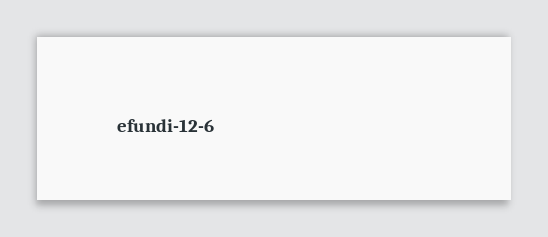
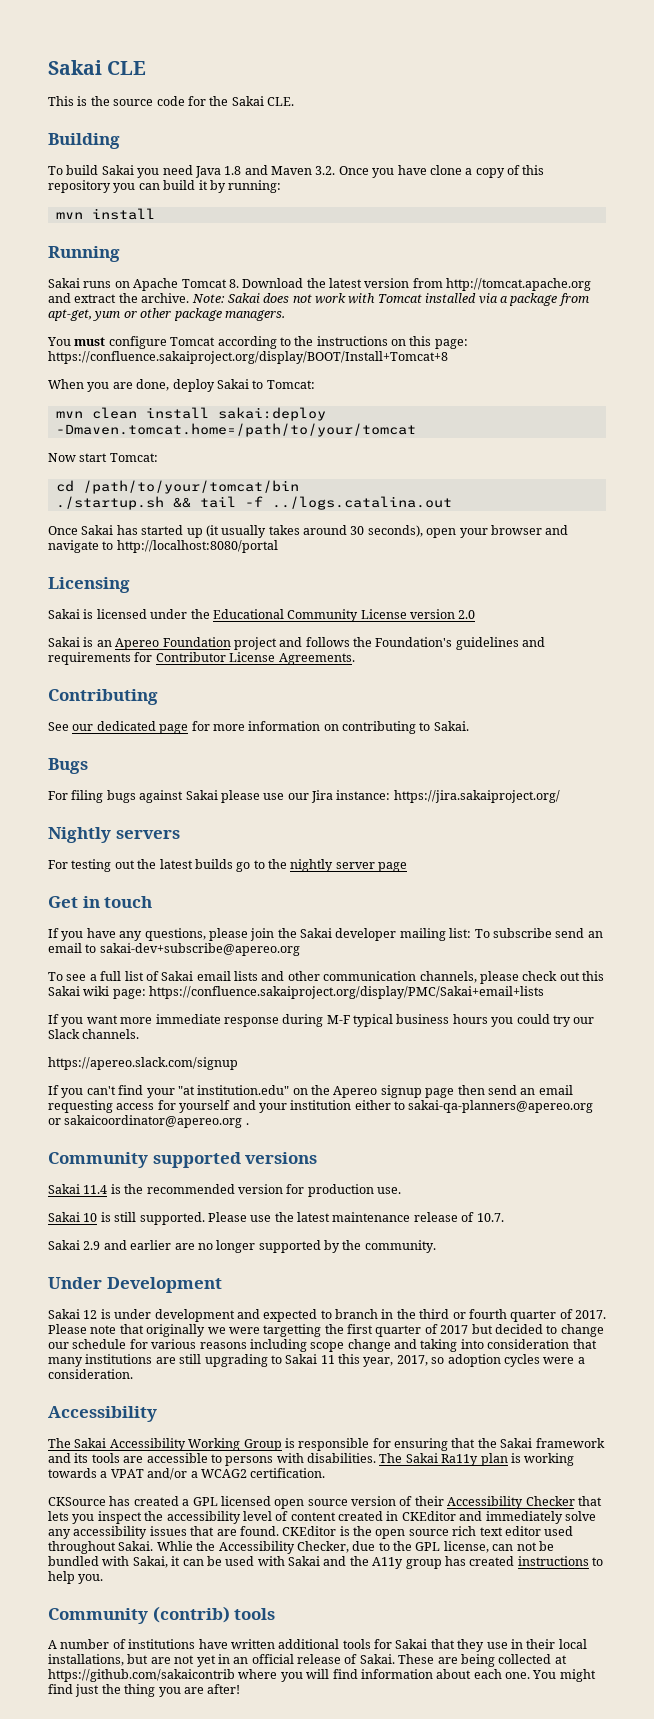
[117,119,214,132] efundi-12-6 -> [48,60,147,75] [48,96,294,106] [48,133,120,149] [48,165,545,178] [48,180,282,193] [55,208,155,220] [48,246,120,262] [48,278,592,291] [48,293,589,306] [48,308,285,321] [47,336,468,349] [48,351,448,364] [48,379,315,392] [55,407,326,421] [55,423,416,437] [48,453,158,462] [55,480,299,494] [55,496,452,510] [48,525,569,538] [48,540,278,553] [48,577,130,593] [48,609,476,622] [48,637,546,650] [48,652,355,665] [48,689,158,705] [48,721,469,734] [48,758,88,774] [48,790,560,803] [48,827,180,843] [48,859,408,872] [48,896,153,908] [48,928,603,941] [48,943,300,956] [48,971,604,984] [48,986,545,999] [48,1014,595,1027] [48,1029,140,1039] [48,1057,238,1070] [48,1085,573,1098] [48,1100,594,1113] [48,1115,249,1128] [48,1152,318,1168] [48,1184,401,1197] [48,1212,504,1225] [48,1240,436,1253] [48,1277,222,1293] [48,1309,606,1322] [48,1324,604,1337] [48,1339,597,1352] [48,1354,585,1367] [48,1369,133,1379] [48,1406,157,1422] [48,1438,605,1451] [48,1453,575,1466] [48,1468,326,1480] [48,1496,602,1509] [48,1511,596,1524] [48,1526,574,1539] [48,1541,554,1554] [48,1556,603,1569] [48,1571,104,1584] [48,1606,276,1624] [48,1639,587,1652] [48,1654,567,1667] [48,1669,596,1682] [48,1684,241,1697] Sakai CLE // This is the source code for the Sakai CLE. // Building // To build Sakai you need Java 1.8 and Maven 3.2. Once you have clone a copy of this repository you can build it by running: // mvn install // Running // Sakai runs on Apache Tomcat 8. Download the latest version from http://tomcat.apache.org and extract the archive. Note: Sakai does not work with Tomcat installed via a package from apt-get, yum or other package managers. // You must configure Tomcat according to the instructions on this page: https://confluence.sakaiproject.org/display/BOOT/Install+Tomcat+8 // When you are done, deploy Sakai to Tomcat: // mvn clean install sakai:deploy -Dmaven.tomcat.home=/path/to/your/tomcat // Now start Tomcat: // cd /path/to/your/tomcat/bin // ./startup.sh && tail -f ../logs.catalina.out // Once Sakai has started up (it usually takes around 30 seconds), open your browser and navigate to http://localhost:8080/portal // Licensing // Sakai is licensed under the Educational Community License version 2.0 // Sakai is an Apereo Foundation project and follows the Foundation's guidelines and requirements for Contributor License Agreements. // Contributing // See our dedicated page for more information on contributing to Sakai. // Bugs // For filing bugs against Sakai please use our Jira instance: https://jira.sakaiproject.org/ // Nightly servers // For testing out the latest builds go to the nightly server page // Get in touch // If you have any questions, please join the Sakai developer mailing list: To subscribe send an email to sakai-dev+subscribe@apereo.org // To see a full list of Sakai email lists and other communication channels, please check out this Sakai wiki page: https://confluence.sakaiproject.org/display/PMC/Sakai+email+lists // If you want more immediate response during M-F typical business hours you could try our Slack channels. // https://apereo.slack.com/signup // If you can't find your "at institution.edu" on the Apereo signup page then send an email requesting access for yourself and your institution either to sakai-qa-planners@apereo.org or sakaicoordinator@apereo.org . // Community supported versions // Sakai 11.4 is the recommended version for production use. // Sakai 10 is still supported. Please use the latest maintenance release of 10.7. // Sakai 2.9 and earlier are no longer supported by the community. // Under Development // Sakai 12 is under development and expected to branch in the third or fourth quarter of 2017. Please note that originally we were targetting the first quarter of 2017 but decided to change our schedule for various reasons including scope change and taking into consideration that many institutions are still upgrading to Sakai 11 this year, 2017, so adoption cycles were a consideration. // Accessibility // The Sakai Accessibility Working Group is responsible for ensuring that the Sakai framework and its tools are accessible to persons with disabilities. The Sakai Ra11y plan is working towards a VPAT and/or a WCAG2 certification. // CKSource has created a GPL licensed open source version of their Accessibility Checker that lets you inspect the accessibility level of content created in CKEditor and immediately solve any accessibility issues that are found. CKEditor is the open source rich text editor used throughout Sakai. Whlie the Accessibility Checker, due to the GPL license, can not be bundled with Sakai, it can be used with Sakai and the A11y group has created instructions to help you. // Community (contrib) tools // A number of institutions have written additional tools for Sakai that they use in their local installations, but are not yet in an official release of Sakai. These are being collected at https://github.com/sakaicontrib where you will find information about each one. You might find just the thing you are after!

